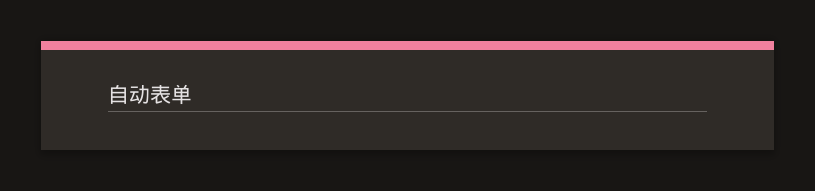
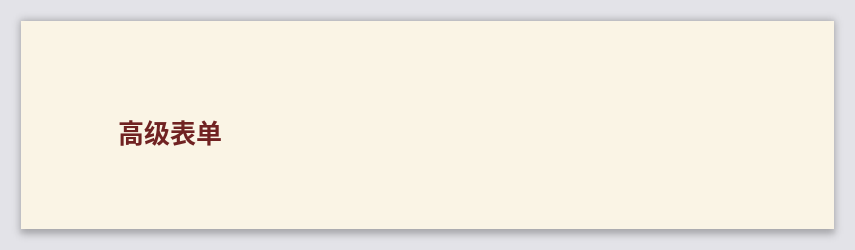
[108,84,150,104] 自动 -> [118,120,170,146] 高级

